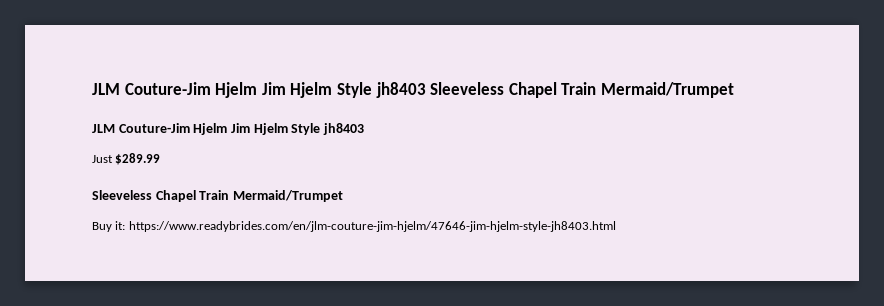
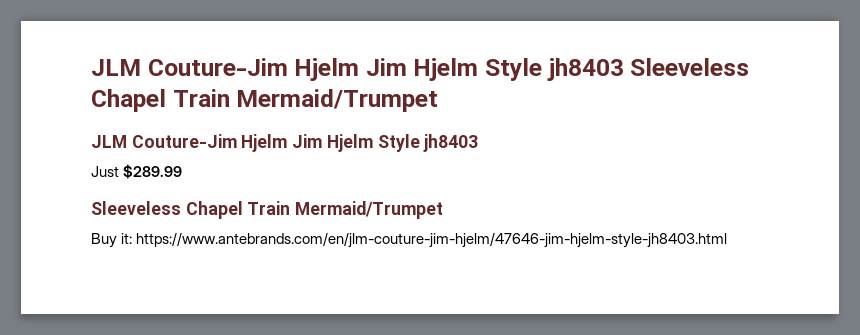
[128,221,616,232] https://www.readybrides.com/en/jlm-couture-jim-hjelm/47646-jim-hjelm-style-jh8403.html -> [136,232,728,248] https://www.antebrands.com/en/jlm-couture-jim-hjelm/47646-jim-hjelm-style-jh8403.html

